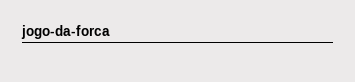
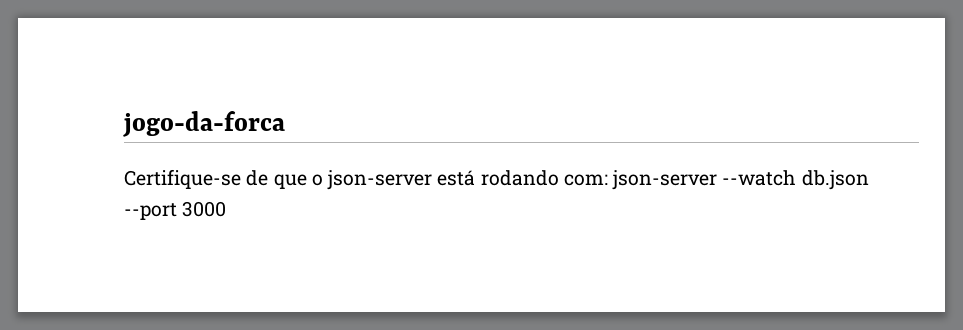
(110, 32) none -> [124,169,869,190] [124,201,227,220] // Certifique-se de que o json-server está rodando com: json-server --watch db.json --port 3000

